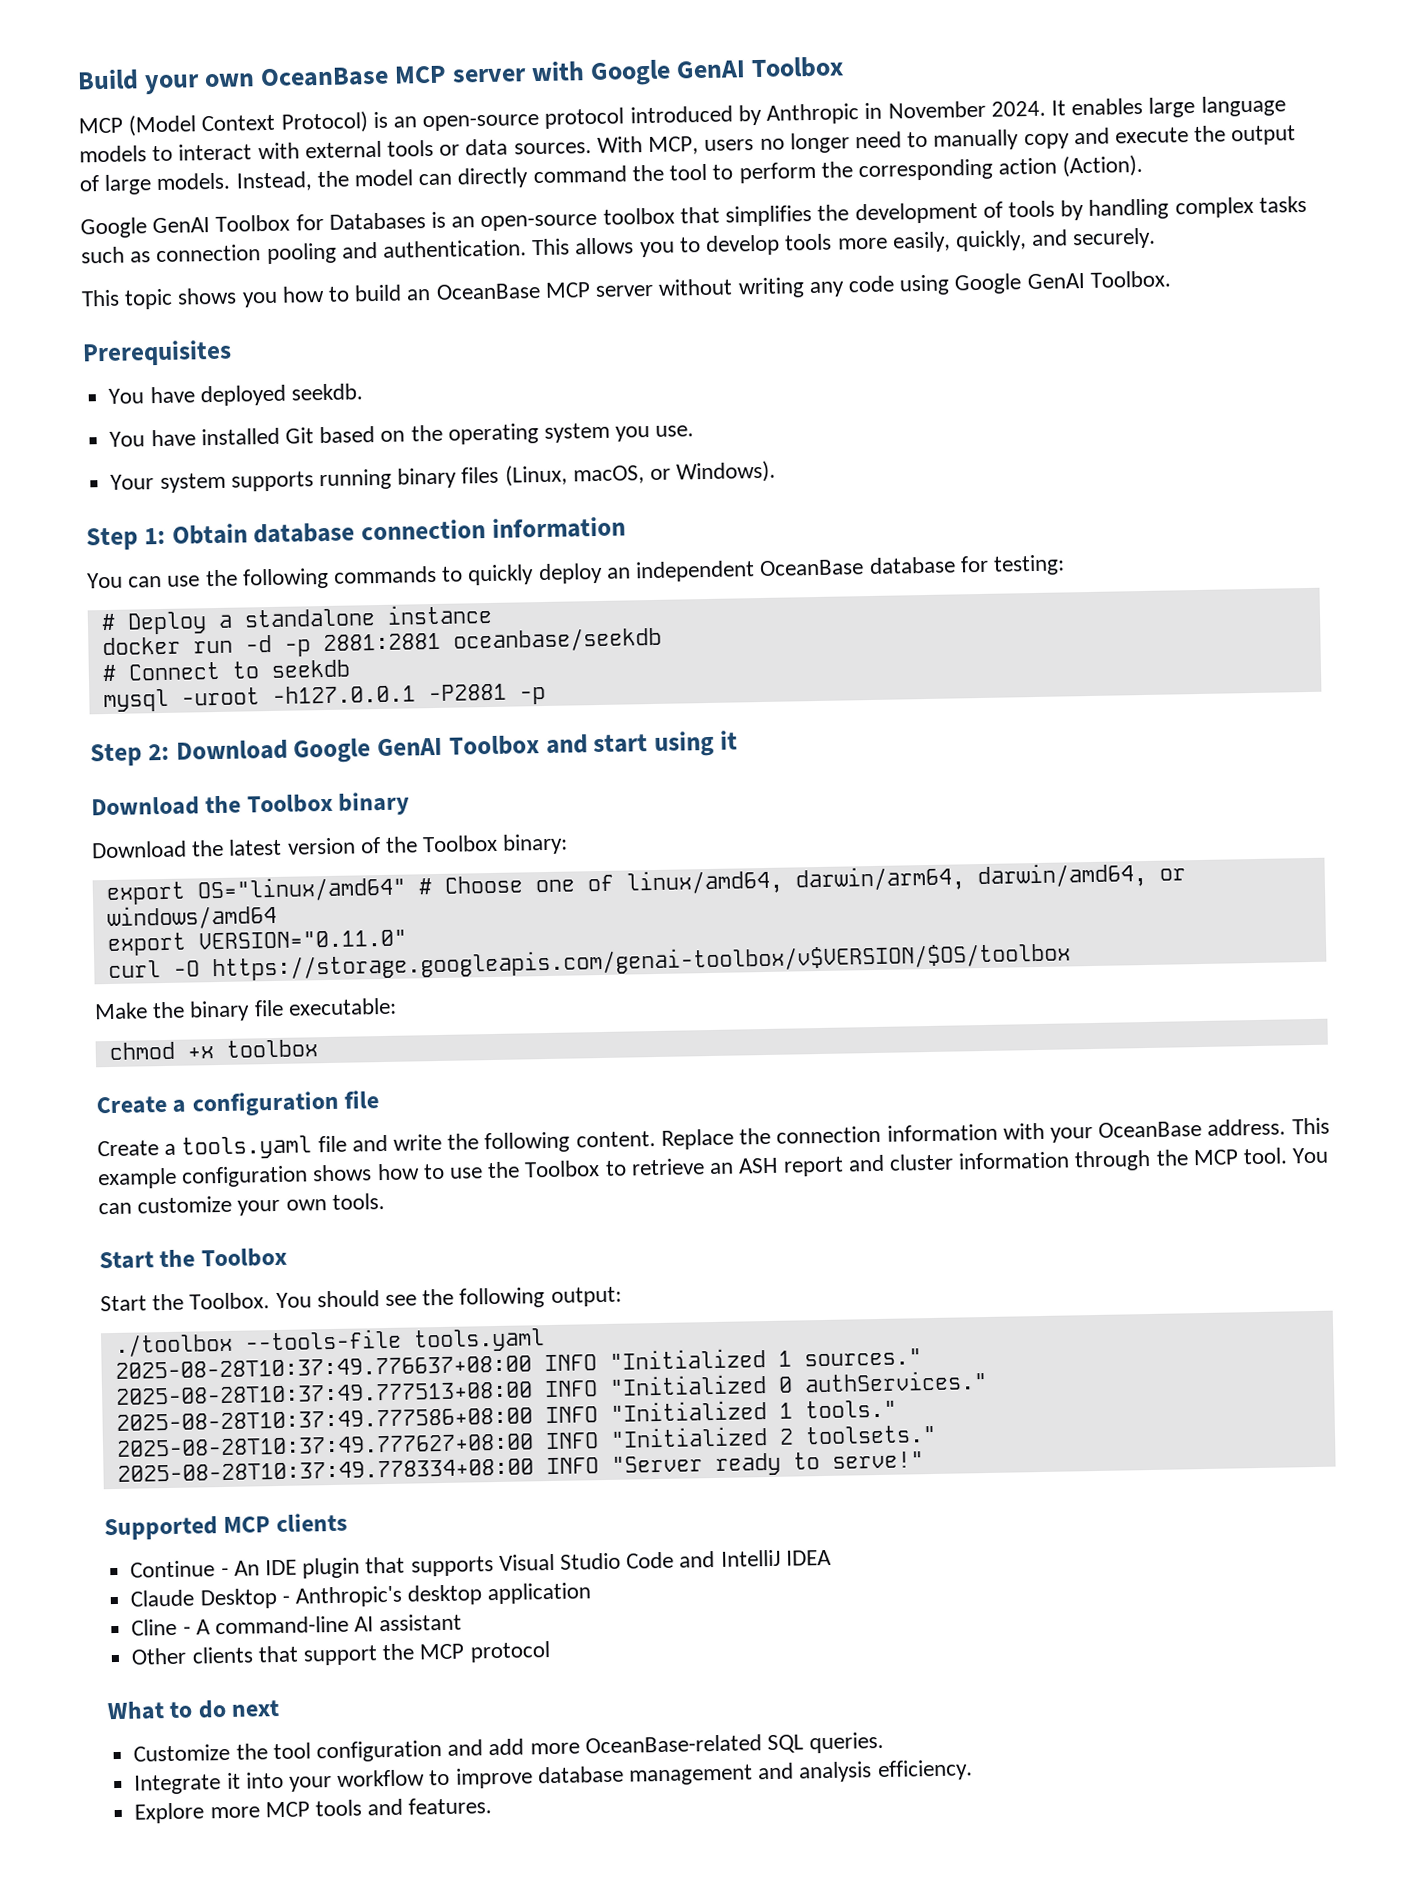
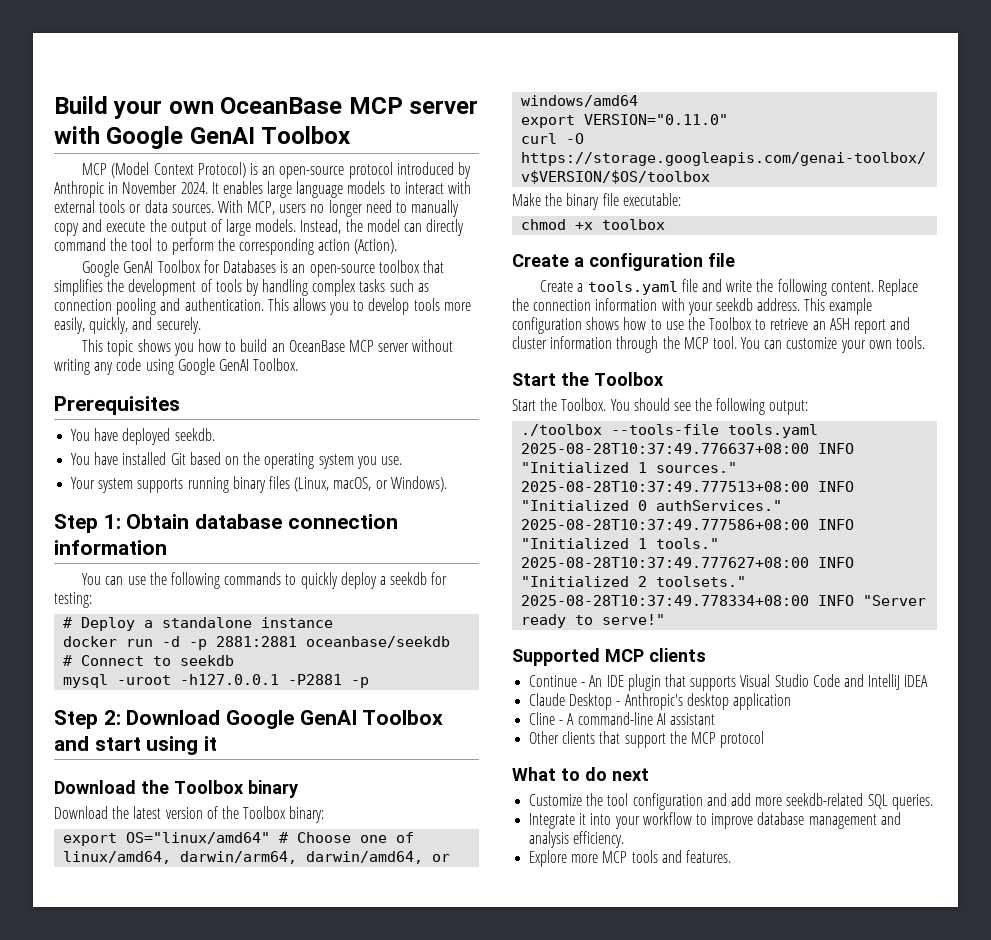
[606,556,956,583] an independent OceanBase database -> [379,572,428,585] a seekdb
[1098,1121,1203,1138] OceanBase -> [715,298,753,311] seekdb
[584,1734,762,1754] OceanBase-related -> [786,793,864,806] seekdb-related

